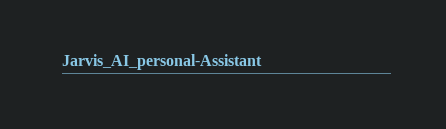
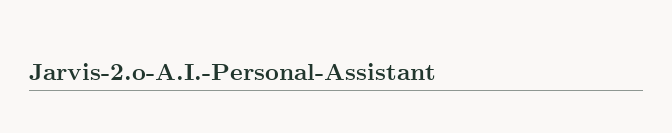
[62,54,262,70] Jarvis_AI_personal-Assistant -> [29,63,436,80] Jarvis-2.o-A.I.-Personal-Assistant

